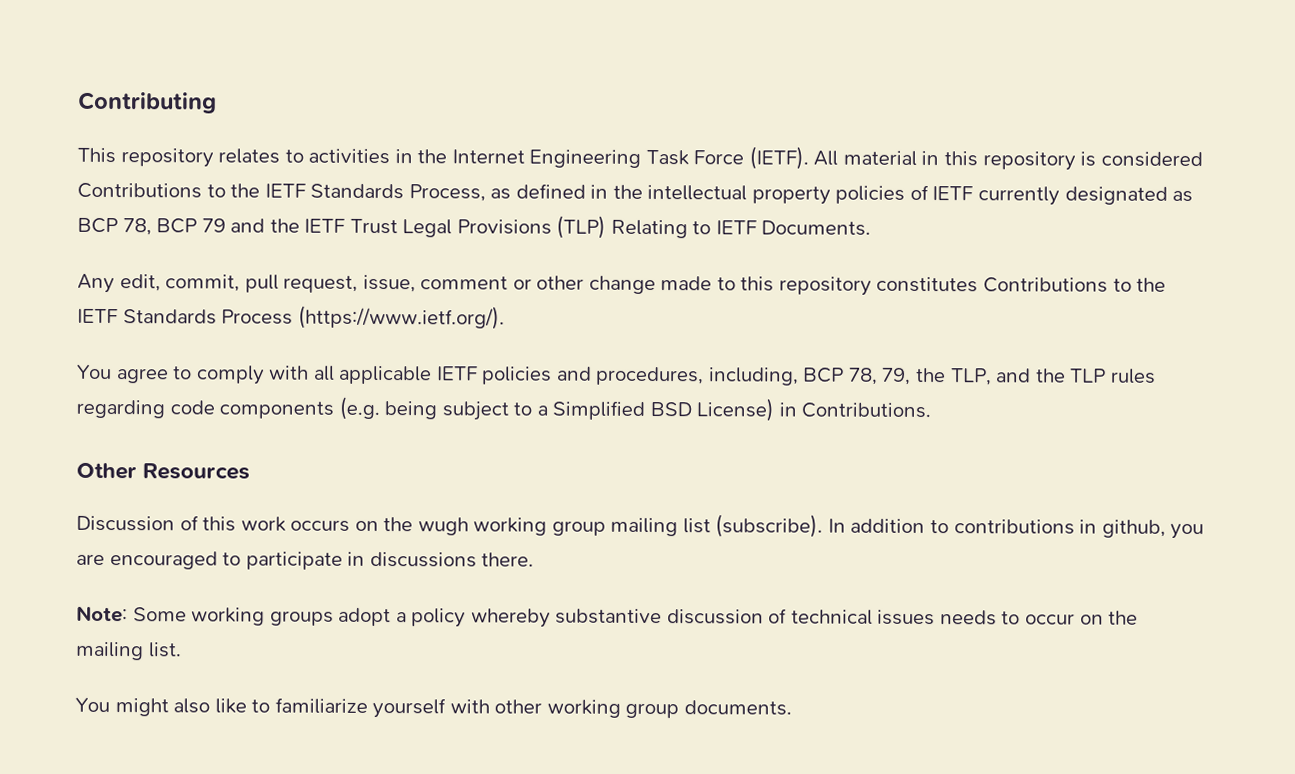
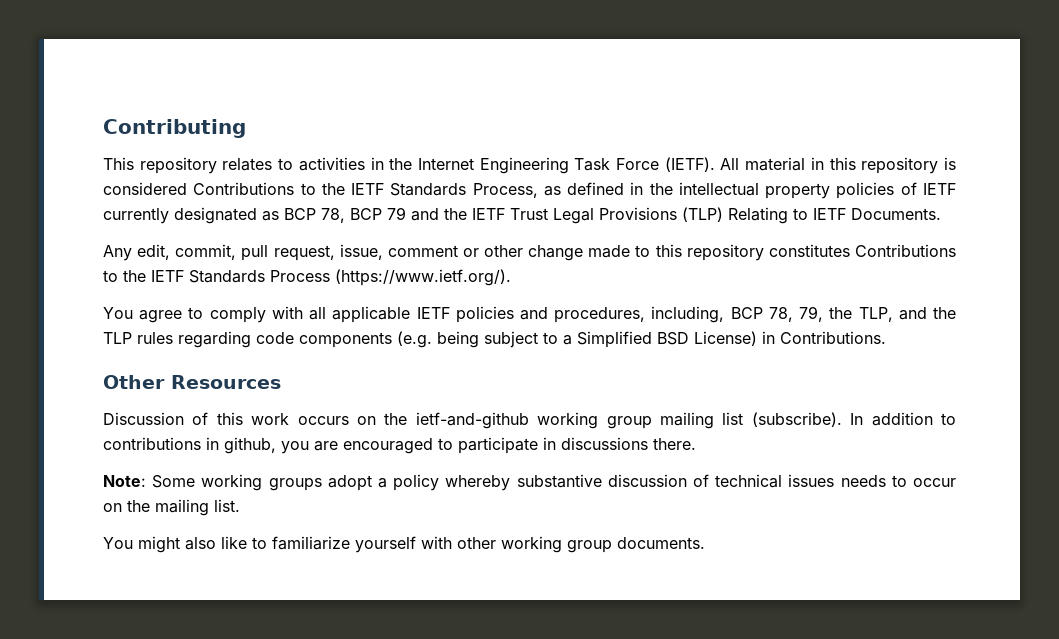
[417,517,469,536] wugh -> [415,412,529,429] ietf-and-github

